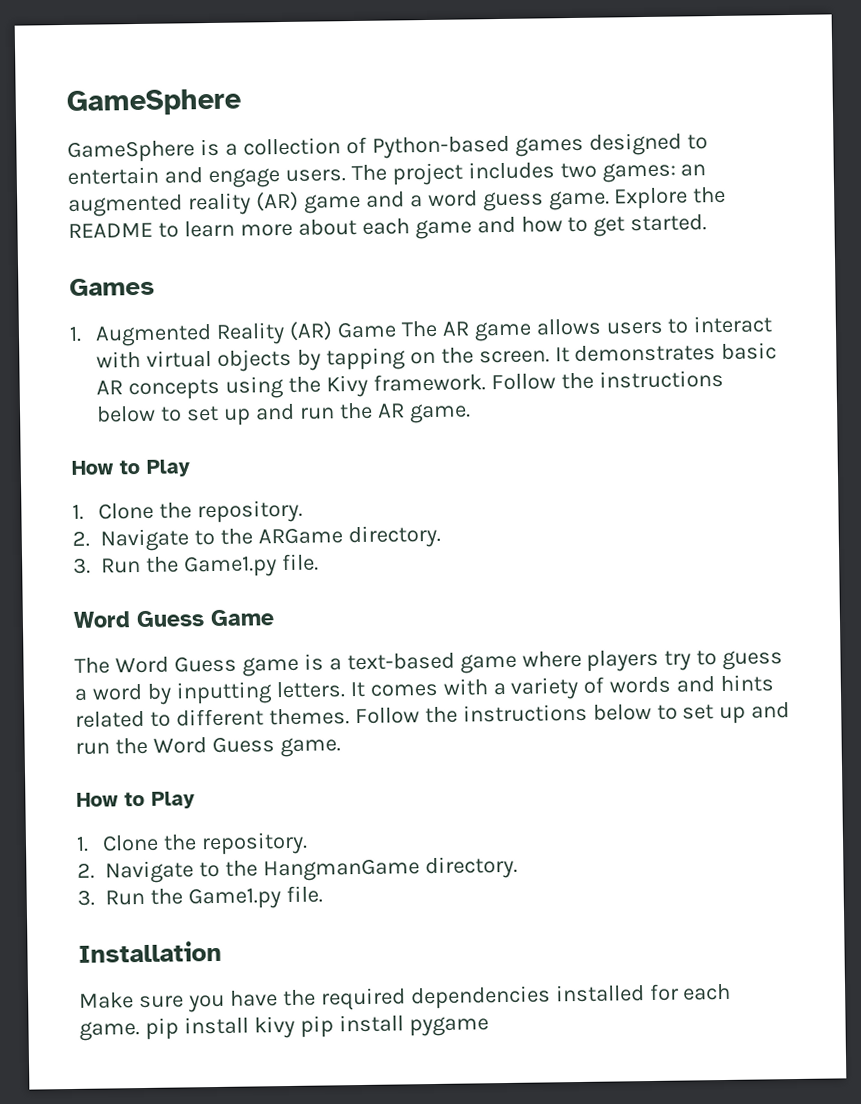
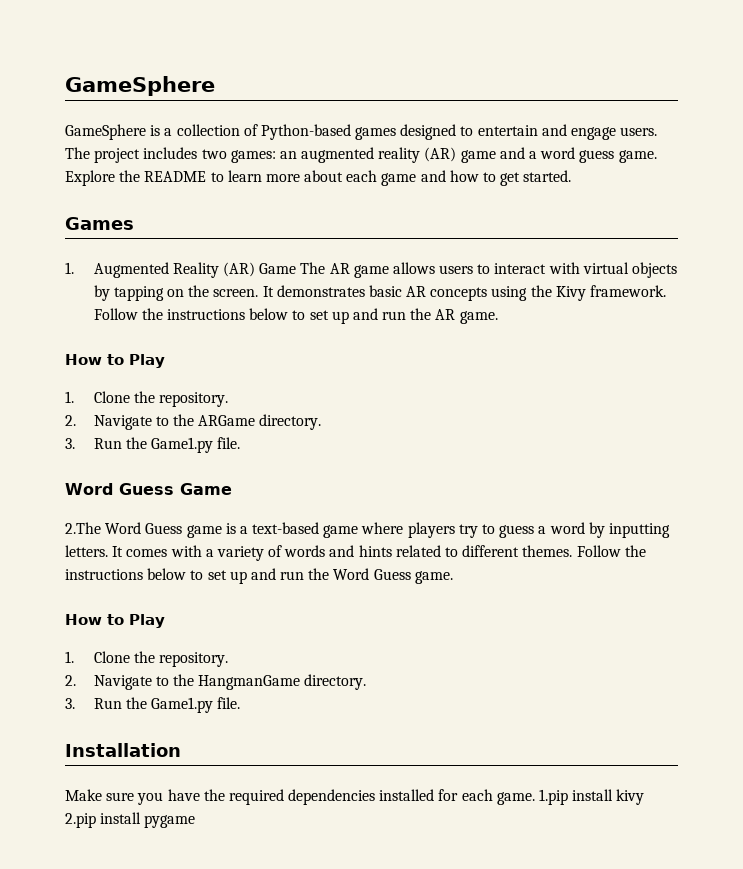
[74,657,110,674] The -> [65,522,101,534] 2.The
[144,1017,179,1040] pip -> [539,789,569,805] 1.pip
[299,1015,334,1038] pip -> [65,813,96,828] 2.pip

